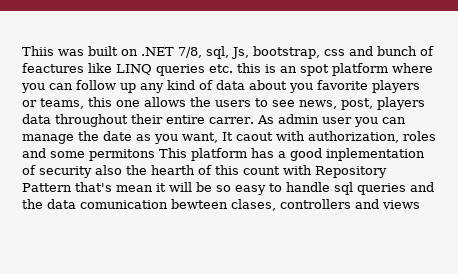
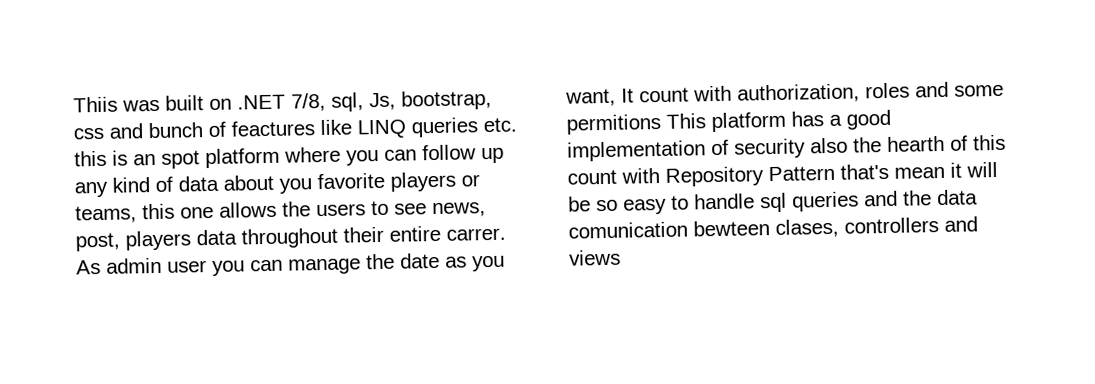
[236,132,273,141] caout -> [639,87,689,103] count
[89,149,155,161] permitons -> [566,113,661,135] permitions
[326,148,425,161] inplementation -> [567,140,706,162] implementation

